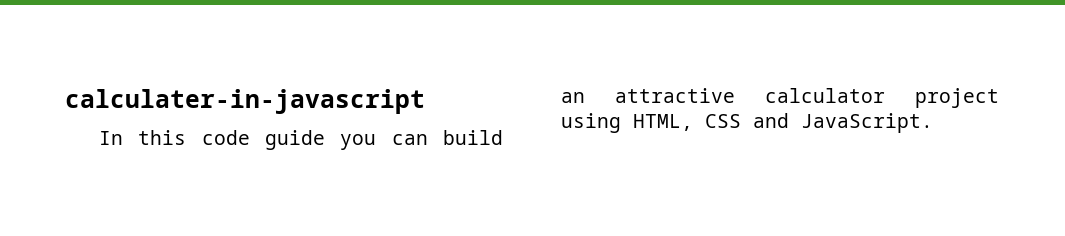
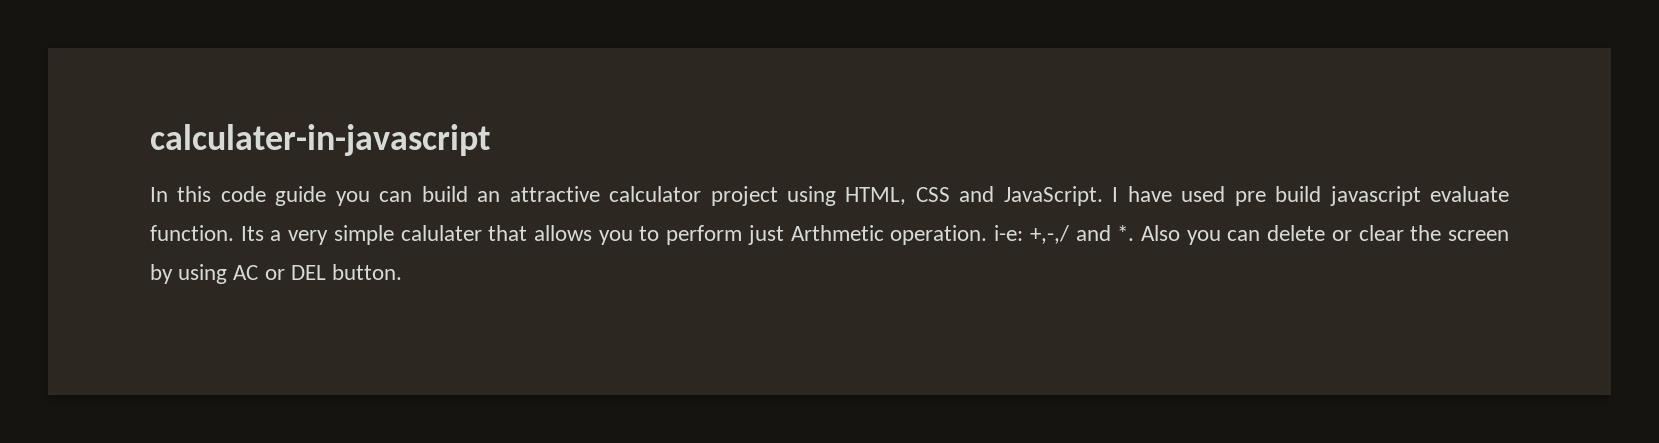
(933, 123) none -> [1112,186,1510,206] [150,225,1510,245] [150,264,403,284] I have used pre build javascript evaluate function. Its a very simple calulater that allows you to perform just Arthmetic operation. i-e: +,-,/ and *. Also you can delete or clear the screen by using AC or DEL button.

